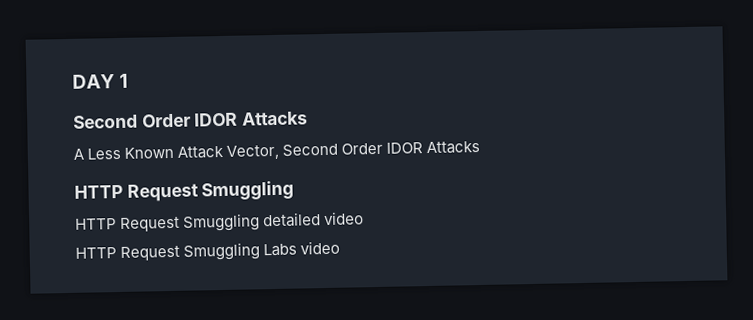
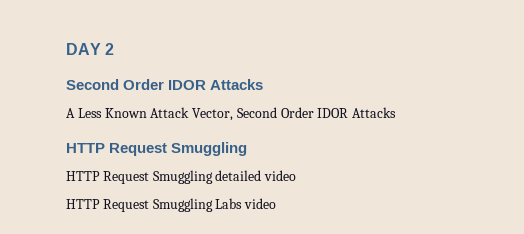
[119,73,129,88] 1 -> [105,43,115,55] 2

